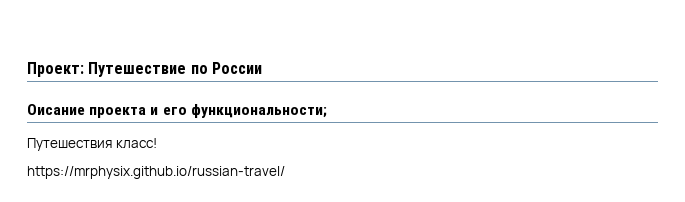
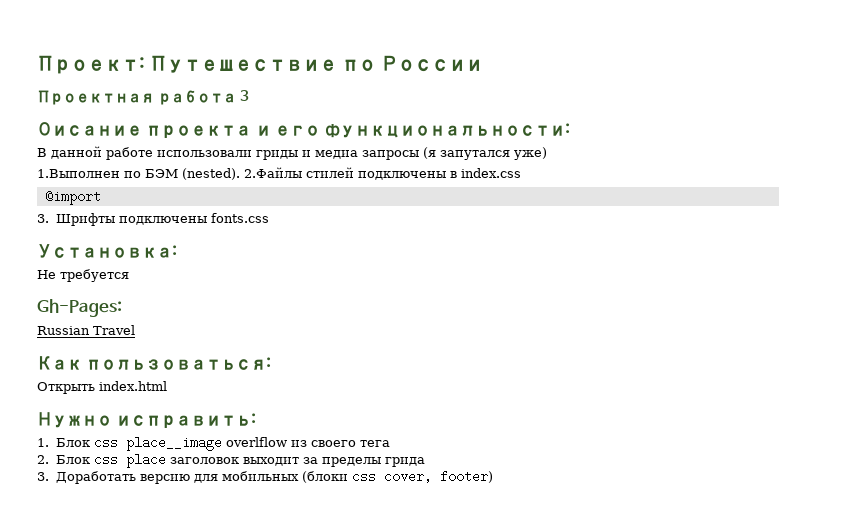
(262, 68) none -> [37,90,250,105] // Проектная работа 3
[190,104,327,118] [27,138,157,151] [27,166,285,179] функциональности; // Путешествия класс! // https://mrphysix.github.io/russian-travel/ -> [324,123,570,138] [37,146,547,160] [37,167,521,180] [44,190,101,205] [37,213,270,226] [37,244,177,258] [37,269,129,282] [37,299,122,317] [37,325,135,335] [37,356,272,370] [37,381,167,394] [37,412,257,428] [37,436,391,451] [37,453,426,468] [37,470,494,484] функциональности: // В данной работе использовали гриды и медиа запросы (я запутался уже) // 1.Выполнен по БЭМ (nested). 2.Файлы стилей подключены в index.css // @import // 3. Шрифты подключены fonts.css // Установка: // Не требуется // Gh-Pages: // Russian Travel // Как пользоваться: // Открыть index.html // Нужно исправить: // 1. Блок css place__image overlflow из своего тега // 2. Блок css place заголовок выходит за пределы грида // 3. Доработать версию для мобильных (блоки css cover, footer)

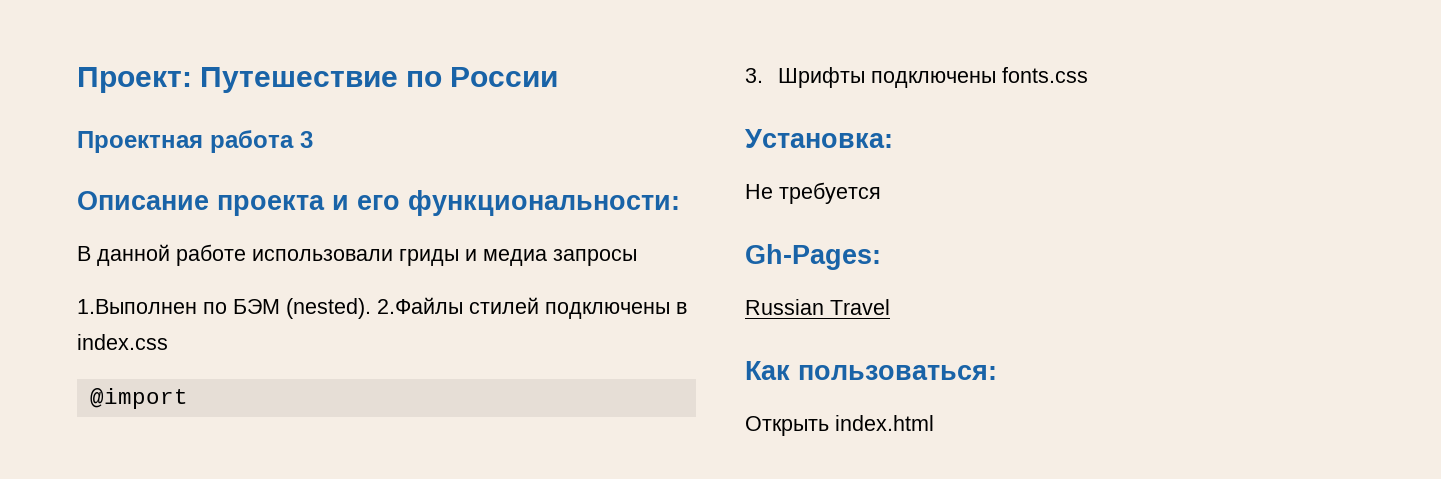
[37,122,142,136] Оисание -> [77,191,209,210] Описание
[423,147,547,160] (я запутался уже) -> (637, 257) none
[37,412,257,428] [37,436,391,451] [37,453,426,468] [37,470,494,484] // Нужно исправить: // 1. Блок css place__image overlflow из своего тега // 2. Блок css place заголовок выходит за пределы грида // 3. Доработать версию для мобильных (блоки css cover, footer) -> (934, 423) none

